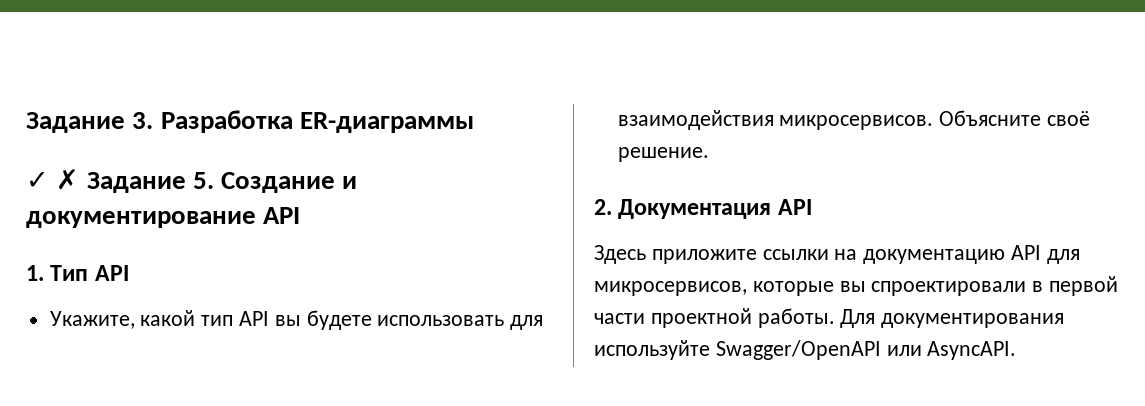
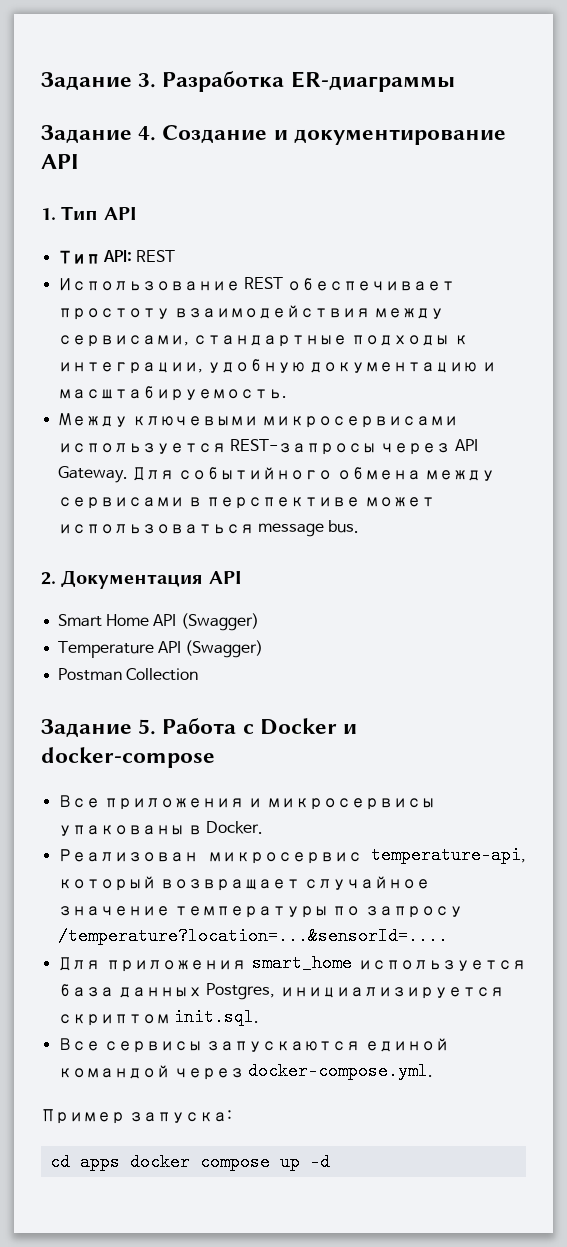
[26,169,214,193] ✓ ✗ Задание 5. -> [41,125,157,143] Задание 4.
[49,310,544,330] [617,110,1091,130] [617,147,709,162] [594,199,812,219] [594,245,1080,264] [594,276,1119,296] [594,308,1065,328] [594,340,1017,360] Укажите, какой тип API вы будете использовать для взаимодействия микросервисов. Объясните своё решение. // 2. Документация API // Здесь приложите ссылки на документацию API для микросервисов, которые вы спроектировали в первой части проектной работы. Для документирования используйте Swagger/OpenAPI или AsyncAPI. -> [58,250,176,264] [58,277,456,291] [58,305,445,320] [58,335,468,347] [58,359,496,374] [58,386,288,401] [58,413,459,428] [58,439,478,455] [58,466,495,483] [58,497,435,509] [58,520,360,537] [41,570,242,589] [58,613,259,631] [58,640,264,658] [58,668,199,681] [41,718,358,737] [41,747,215,768] [58,795,435,810] [58,821,264,836] [58,846,526,864] [58,876,431,891] [58,906,463,918] [58,927,449,945] [58,954,526,972] [58,983,504,1000] [58,1008,260,1026] [58,1038,449,1053] [58,1062,434,1080] [41,1109,233,1124] [50,1153,331,1171] Тип API: REST // Использование REST обеспечивает простоту взаимодействия между сервисами, стандартные подходы к интеграции, удобную документацию и масштабируемость. // Между ключевыми микросервисами используется REST-запросы через API Gateway. Для событийного обмена между сервисами в перспективе может использоваться message bus. // 2. Документация API // Smart Home API (Swagger) // Temperature API (Swagger) // Postman Collection // Задание 5. Работа с Docker и docker-compose // Все приложения и микросервисы упакованы в Docker. // Реализован микросервис temperature-api, который возвращает случайное значение температуры по запросу /temperature?location=...&sensorId=.... // Для приложения smart_home используется база данных Postgres, инициализируется скриптом init.sql. // Все сервисы запускаются единой командой через docker-compose.yml. // Пример запуска: // cd apps docker compose up -d

